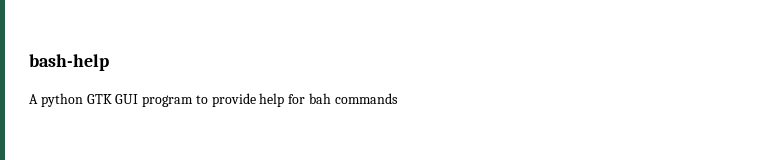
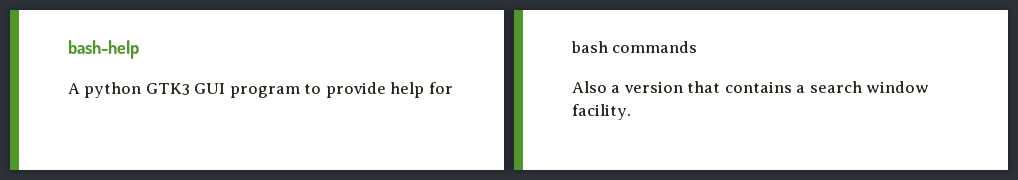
[86,94,112,104] GTK -> [145,83,190,95] GTK3
[309,93,332,104] bah -> [571,41,608,53] bash
(398, 98) none -> [572,81,930,93] [572,104,631,120] // Also a version that contains a search window facility.

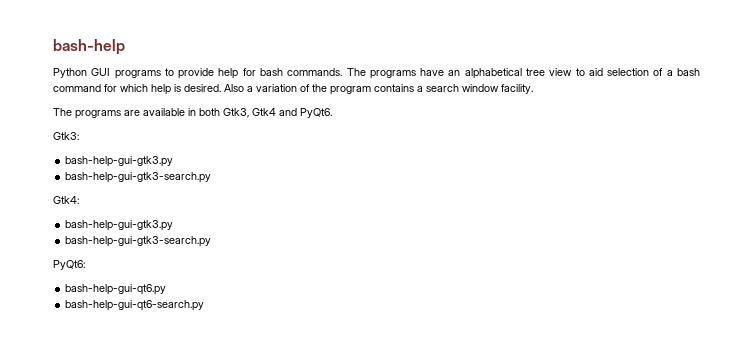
[68,82,300,98] A python GTK3 GUI program -> [53,68,161,79] Python GUI programs
[612,41,698,53] [572,81,721,93] commands // Also a version that -> [287,68,701,79] [53,84,371,95] commands. The programs have an alphabetical tree view to aid selection of a bash command for which help is desired. Also a variation of the program
(631, 112) none -> [53,108,332,119] [53,132,79,140] [65,156,174,167] [65,172,212,183] [53,196,79,204] [65,220,174,231] [65,236,212,247] [53,260,85,270] [65,284,167,295] [65,300,205,311] // The programs are available in both Gtk3, Gtk4 and PyQt6. // Gtk3: // bash-help-gui-gtk3.py // bash-help-gui-gtk3-search.py // Gtk4: // bash-help-gui-gtk3.py // bash-help-gui-gtk3-search.py // PyQt6: // bash-help-gui-qt6.py // bash-help-gui-qt6-search.py

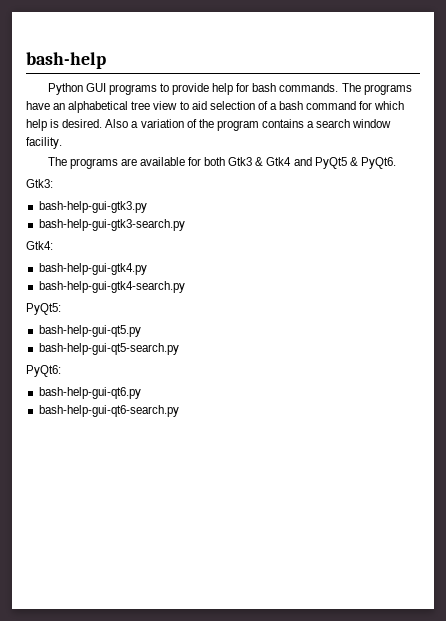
[188,108,297,118] in both Gtk3, Gtk4 and -> [188,157,358,169] for both Gtk3 & Gtk4 and PyQt5 &
[65,220,174,231] [65,236,212,247] bash-help-gui-gtk3.py // bash-help-gui-gtk3-search.py -> [38,263,147,275] [38,281,185,293] [26,303,61,315] [38,325,141,337] [38,343,179,355] bash-help-gui-gtk4.py // bash-help-gui-gtk4-search.py // PyQt5: // bash-help-gui-qt5.py // bash-help-gui-qt5-search.py

